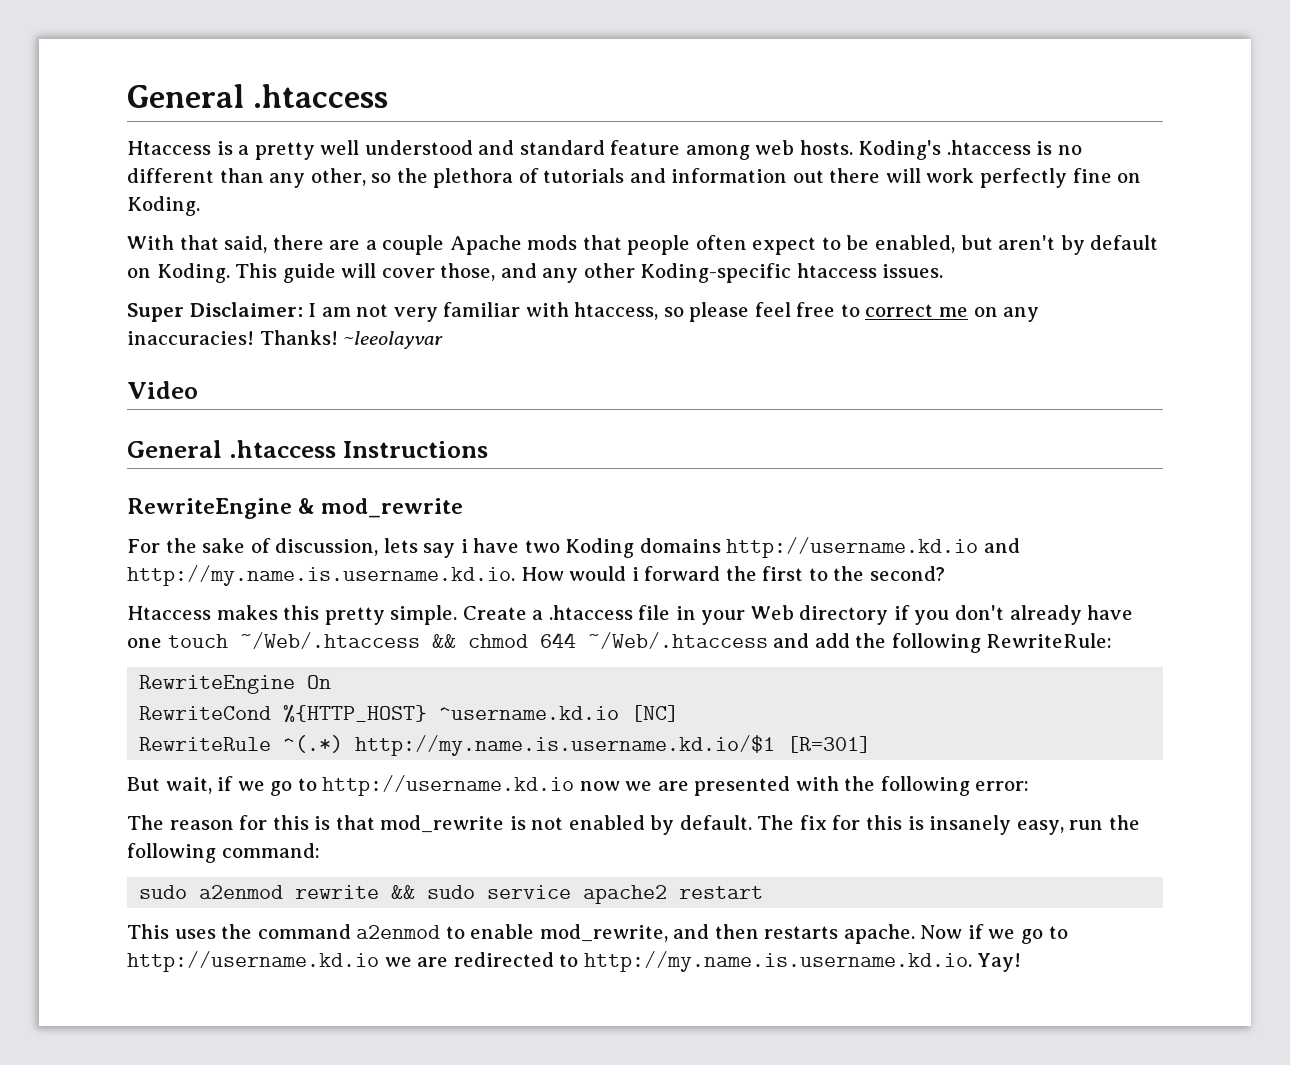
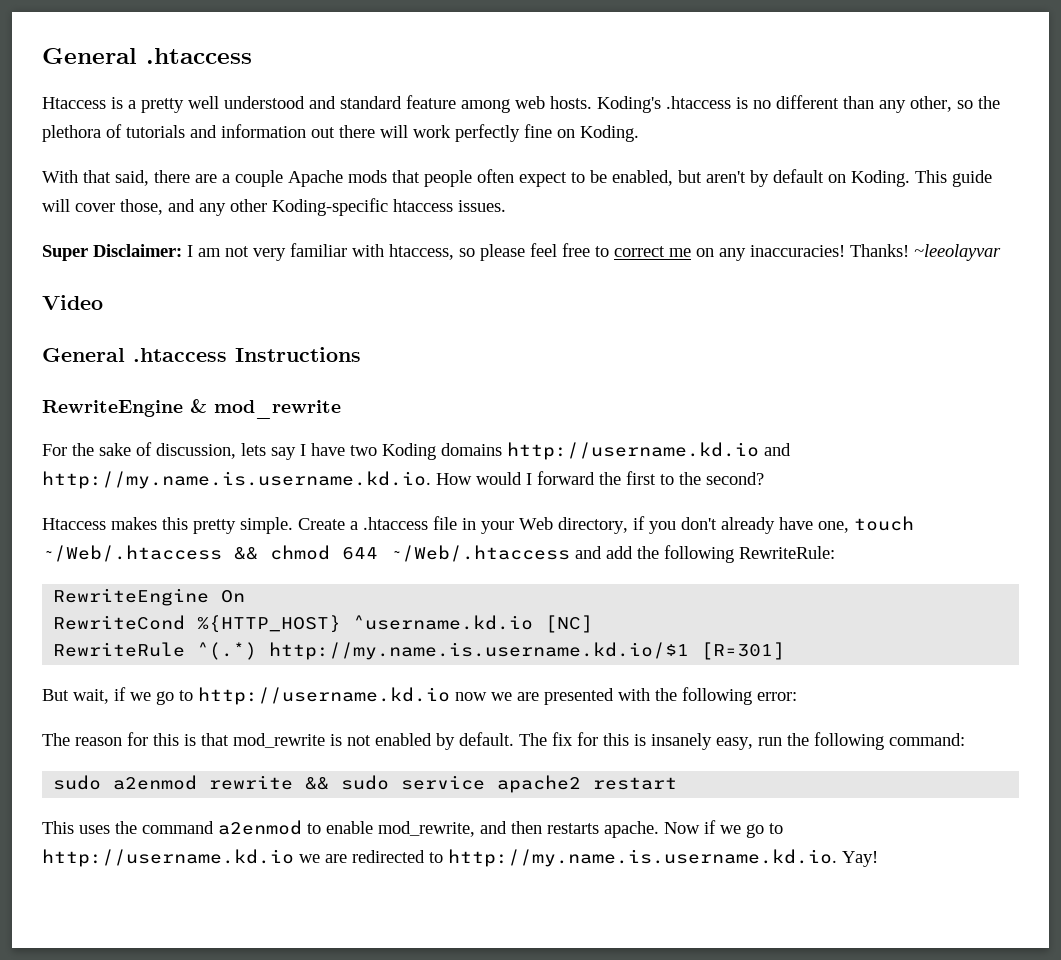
[460,539,468,553] i -> [300,444,306,456] I
[631,567,639,581] i -> [526,473,532,485] I
[799,605,889,625] directory -> [558,517,628,534] directory,
[127,638,162,648] one -> [818,521,849,533] one,

